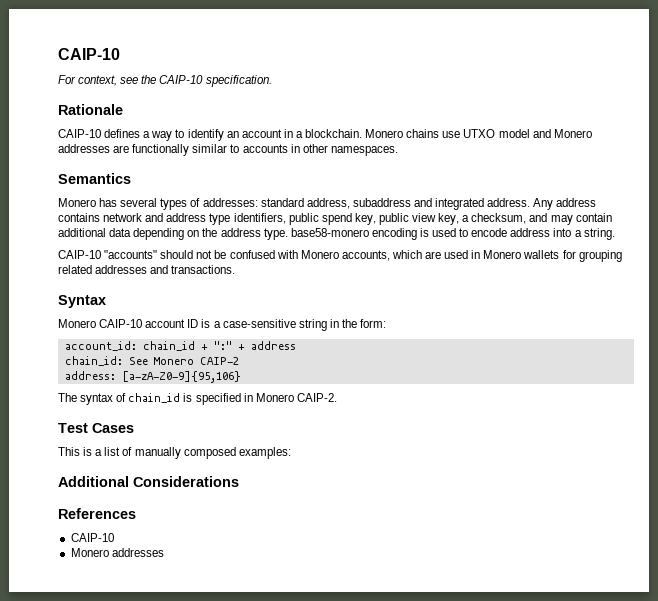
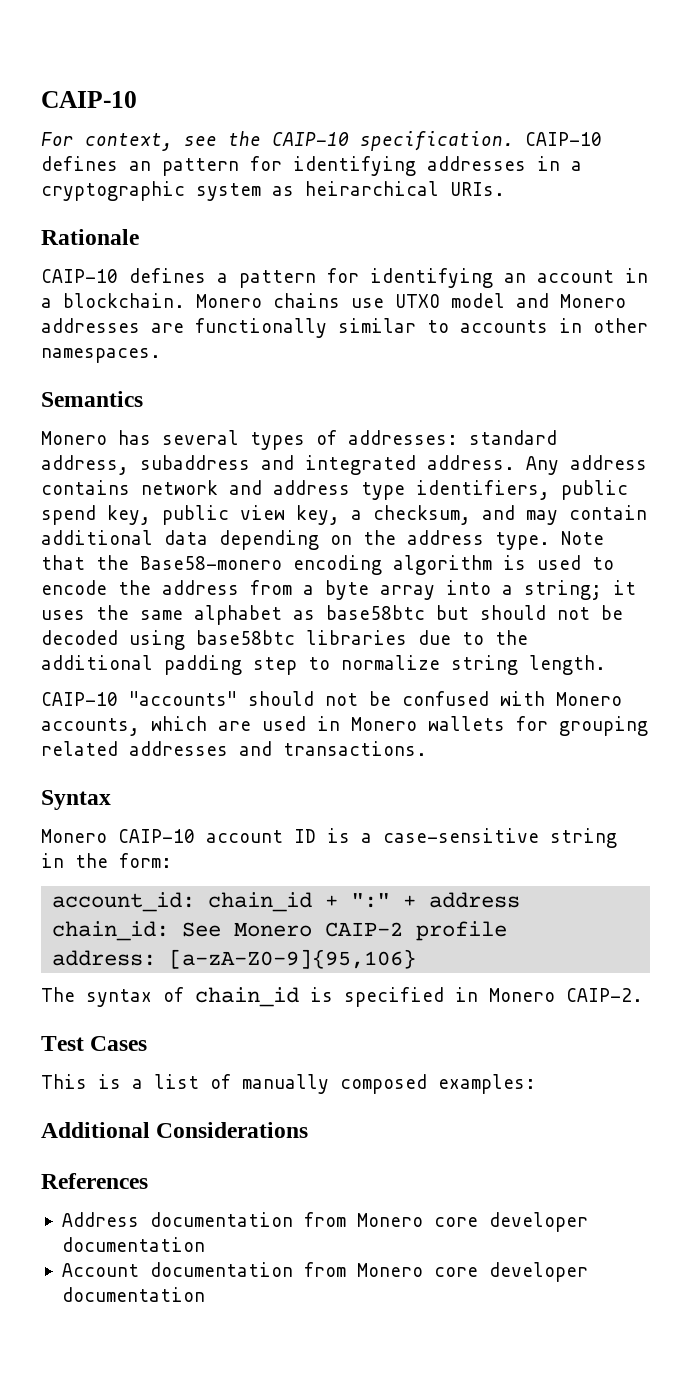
(272, 81) none -> [525,132,602,146] [41,156,582,176] [41,181,505,201] CAIP-10 defines an pattern for identifying addresses in a cryptographic system as heirarchical URIs.
[151,129,224,141] way to identify -> [239,268,493,288] pattern for identifying
[290,228,615,240] base58-monero encoding is used to encode address into a string. -> [561,531,604,545] [41,555,614,575] [41,580,636,600] [41,605,623,625] [41,630,528,650] [41,655,606,675] Note that the Base58-monero encoding algorithm is used to encode the address from a byte array into a string; it uses the same alphabet as base58btc but should not be decoded using base58btc libraries due to the additional padding step to normalize string length.
(239, 361) none -> [416,921,508,941] profile
[70,533,114,542] [70,548,164,557] CAIP-10 // Monero addresses -> [61,1212,588,1232] [61,1237,205,1252] [61,1262,588,1282] [61,1287,205,1302] Address documentation from Monero core developer documentation // Account documentation from Monero core developer documentation

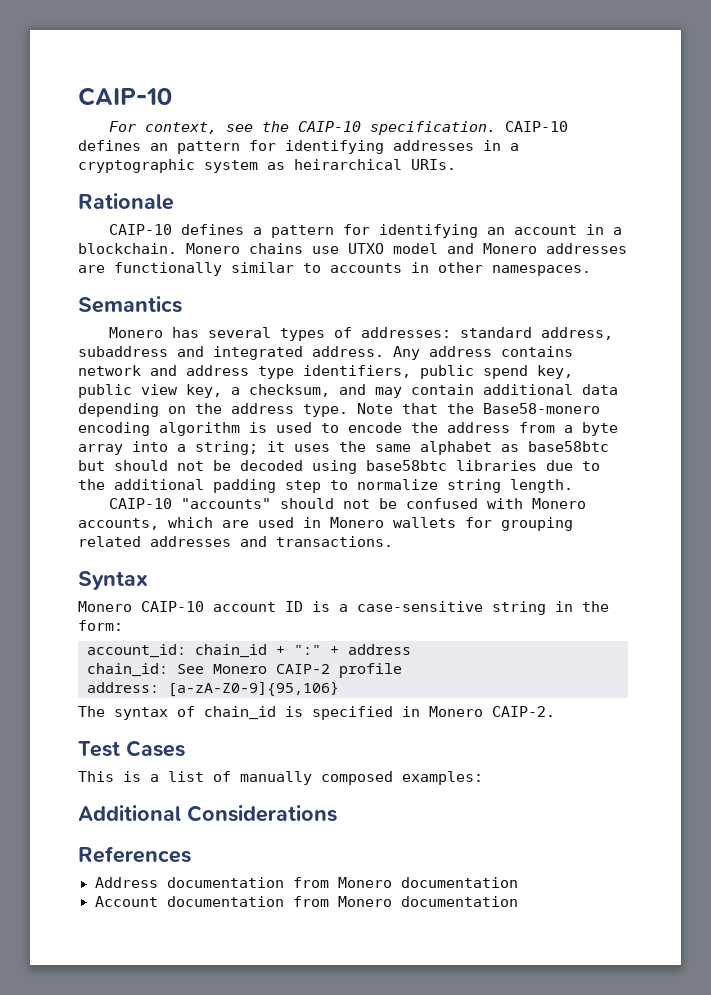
[433,1212,588,1232] core developer -> (392, 882) none
[433,1262,588,1282] core developer -> (392, 901) none

